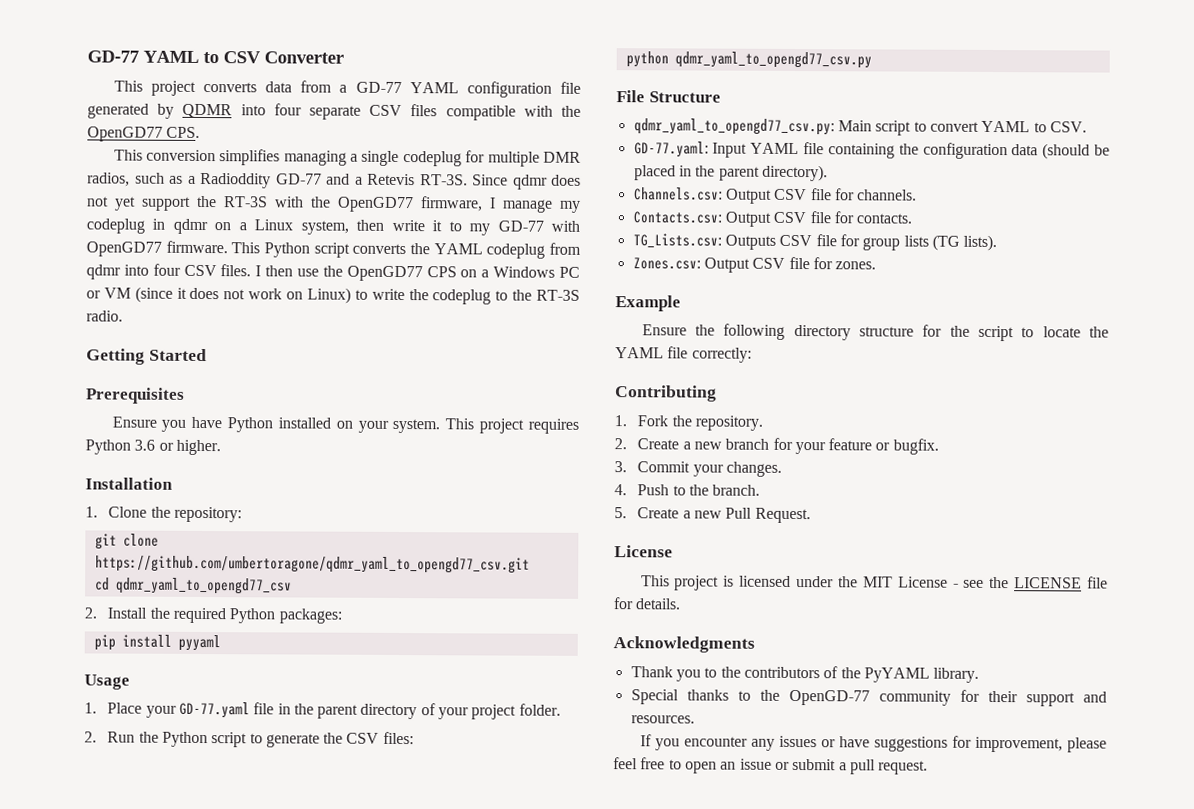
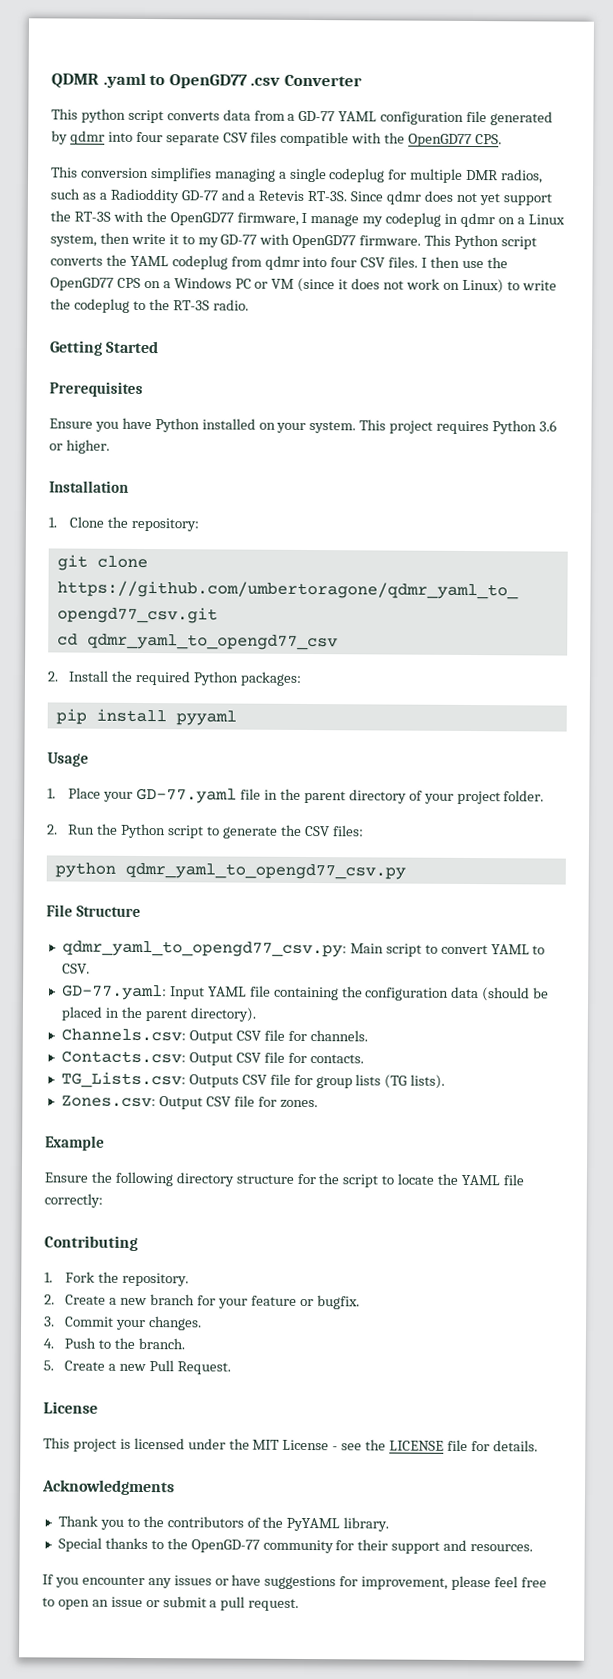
[87,50,261,64] GD-77 YAML to CSV -> [51,72,281,89] QDMR .yaml to OpenGD77 .csv
[150,80,196,96] project -> [80,108,164,124] python script
[182,103,233,119] QDMR -> [69,130,105,145] qdmr

